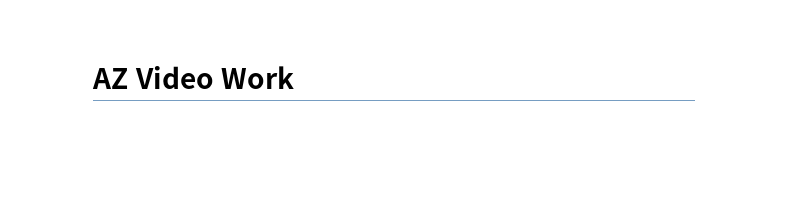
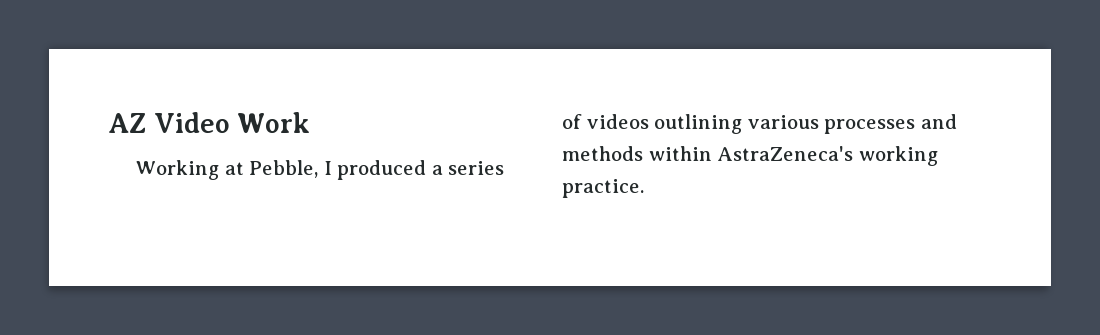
(295, 77) none -> [136,160,505,180] [562,114,957,134] [562,146,938,166] [562,179,644,198] // Working at Pebble, I produced a series of videos outlining various processes and methods within AstraZeneca's working practice.

